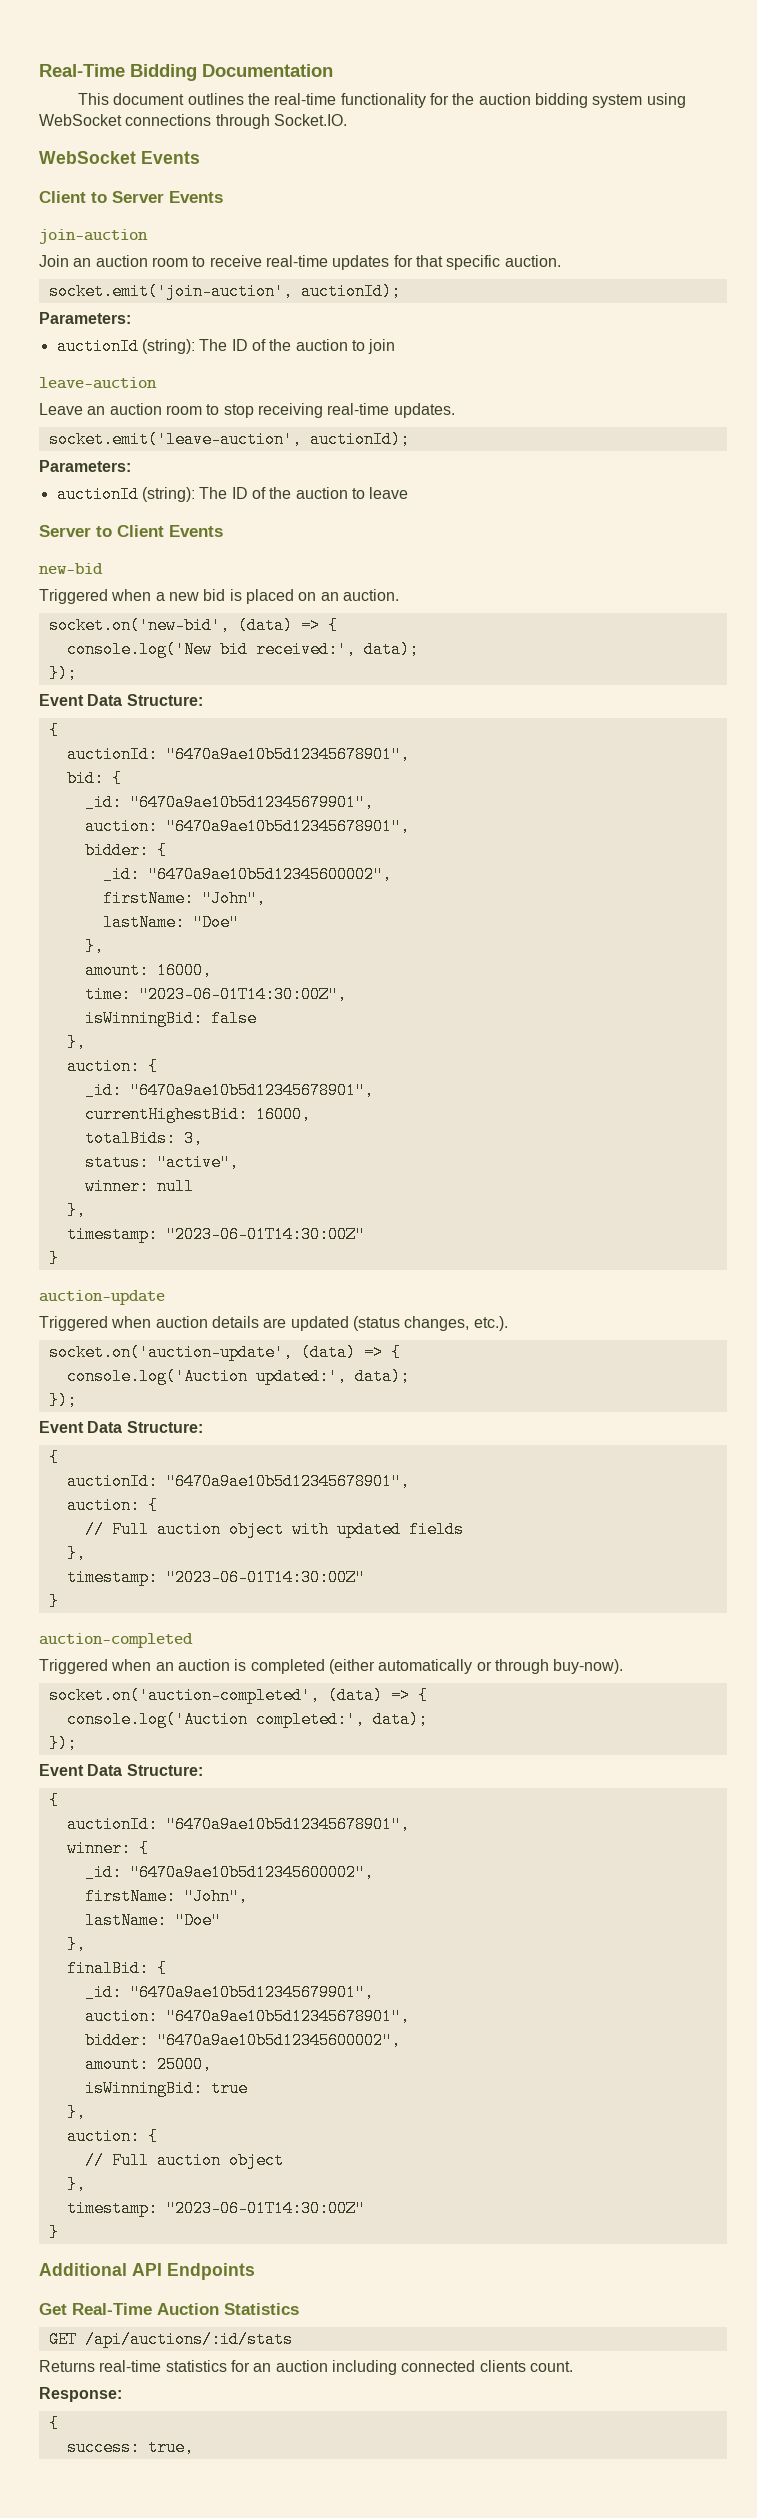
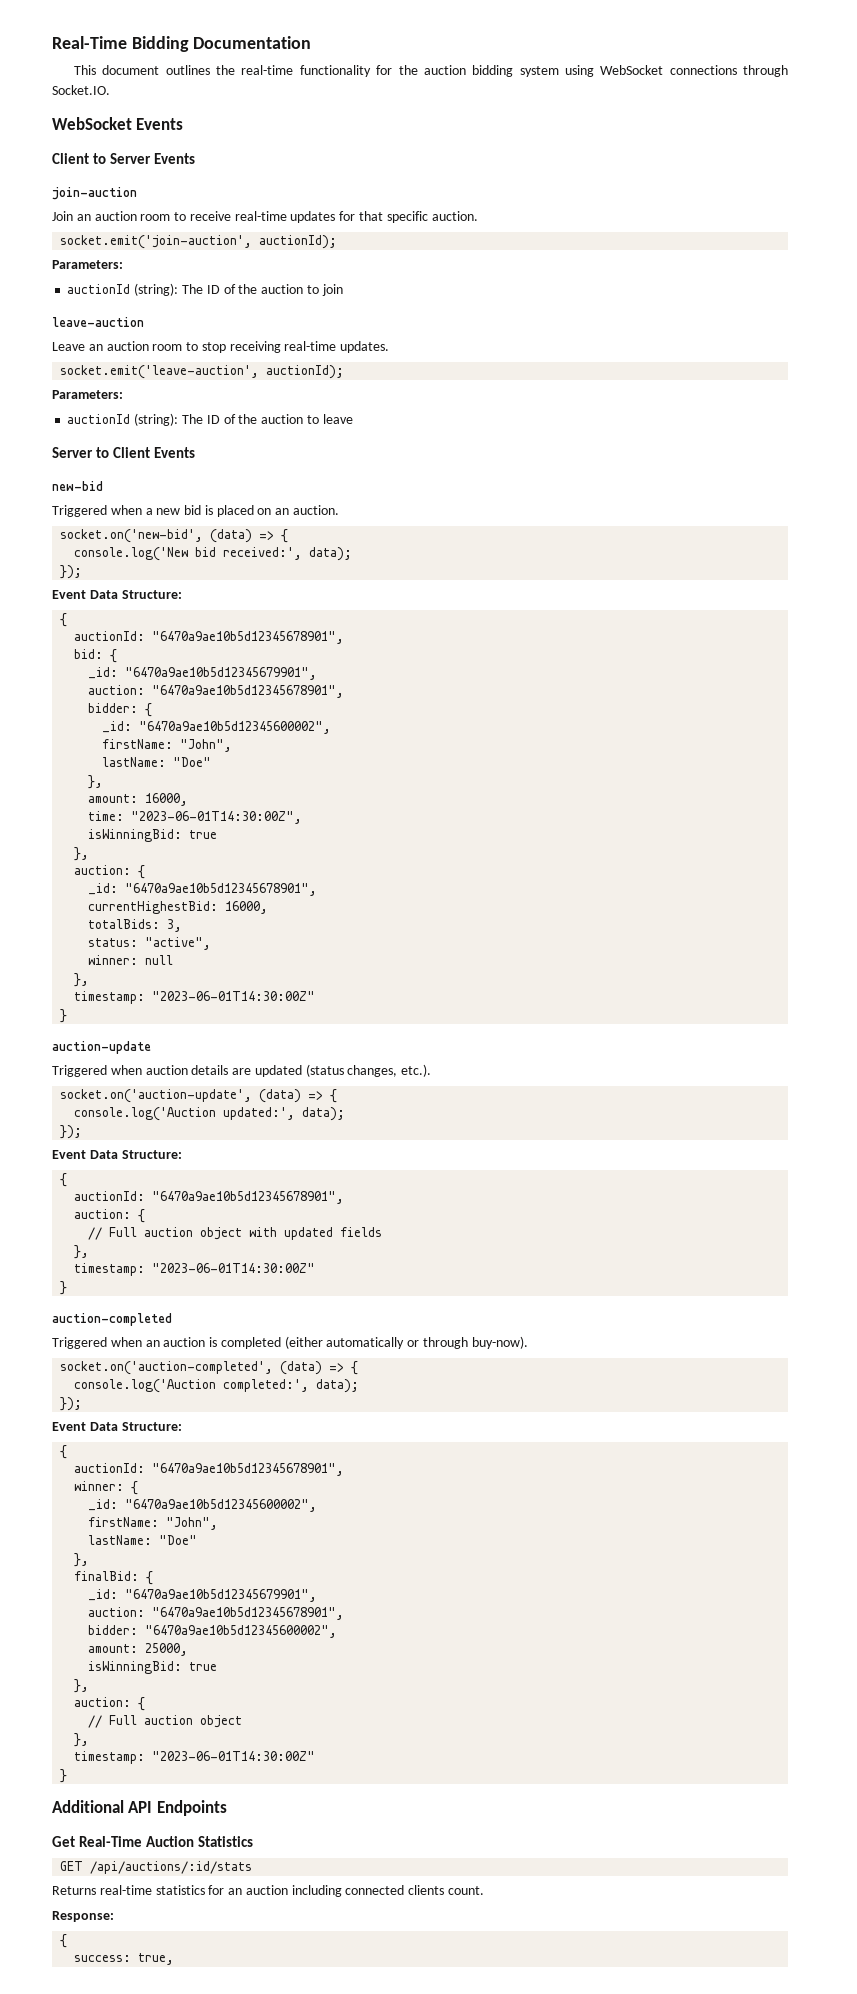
[210,1010,257,1027] false -> [189,830,218,839] true

